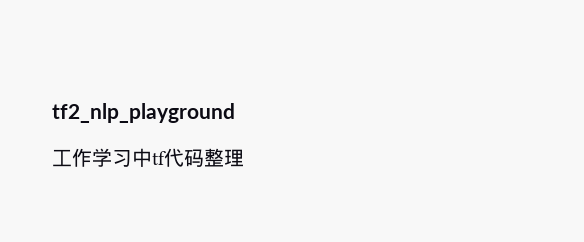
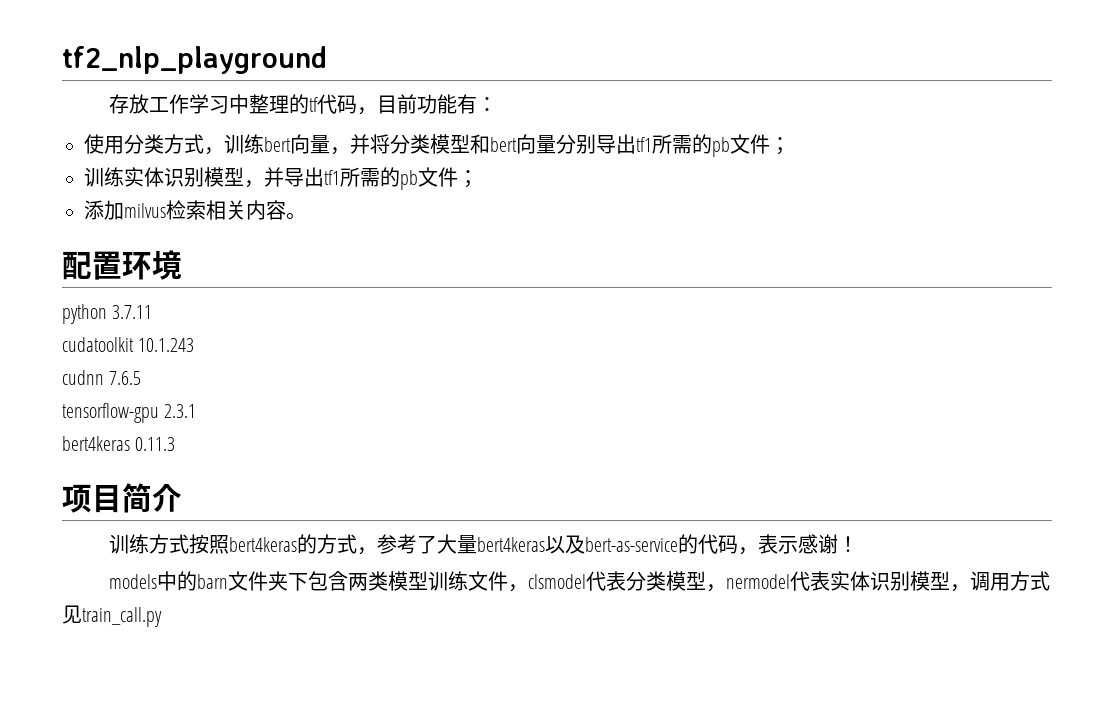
(235, 113) none -> [108,94,149,114] 存放
(152, 157) none -> [248,94,309,114] 整理的
[204,148,244,167] 整理 -> [356,94,497,115] [84,134,790,157] [84,167,478,190] [84,200,306,220] [62,250,182,280] [62,304,153,324] [62,337,195,352] [62,370,142,385] [62,403,197,423] [62,436,176,451] [62,483,182,513] [108,534,858,555] [108,571,1050,592] [62,605,162,627] ，目前功能有： // 使用分类方式，训练bert向量，并将分类模型和bert向量分别导出tf1所需的pb文件； // 训练实体识别模型，并导出tf1所需的pb文件； // 添加milvus检索相关内容。 // 配置环境 // python 3.7.11 // cudatoolkit 10.1.243 // cudnn 7.6.5 // tensorflow-gpu 2.3.1 // bert4keras 0.11.3 // 项目简介 // 训练方式按照bert4keras的方式，参考了大量bert4keras以及bert-as-service的代码，表示感谢！ // models中的barn文件夹下包含两类模型训练文件，clsmodel代表分类模型，nermodel代表实体识别模型，调用方式见train_call.py

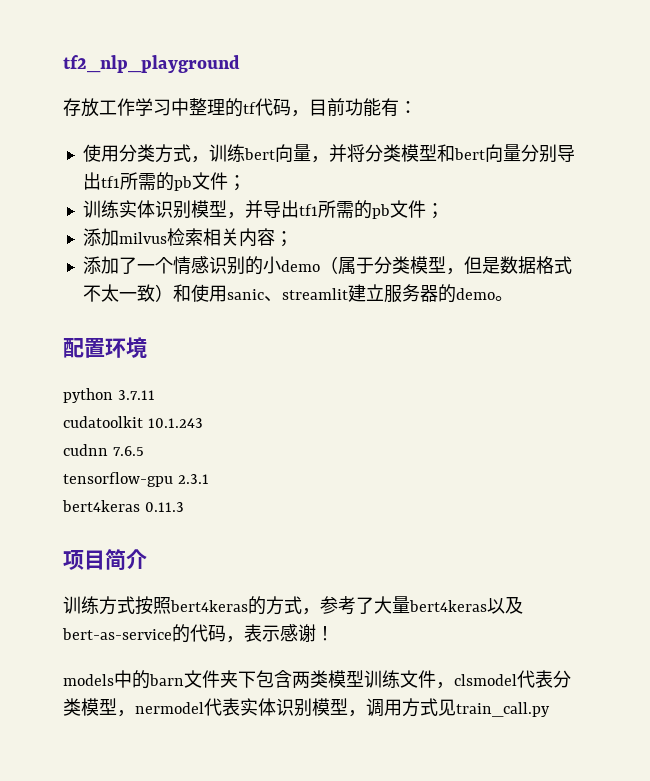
(286, 210) none -> [274,231,293,247] [82,256,572,275] [82,284,495,303] ； // 添加了一个情感识别的小demo（属于分类模型，但是数据格式不太一致）和使用sanic、streamlit建立服务器的demo

